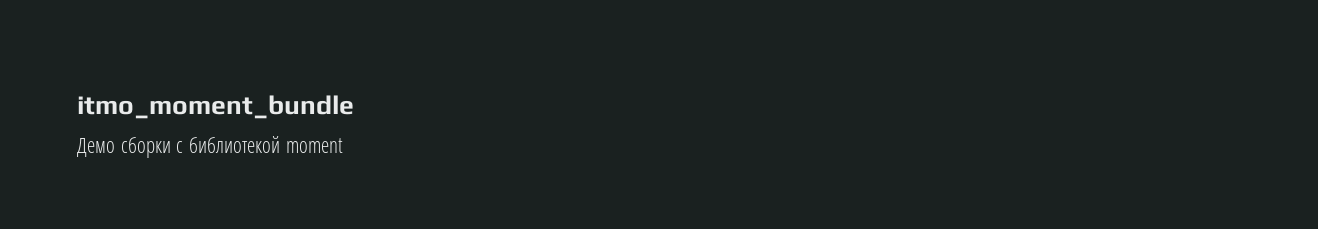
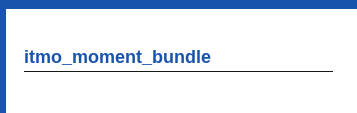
[77,136,343,158] // Демо сборки с библиотекой moment -> (211, 57) none

